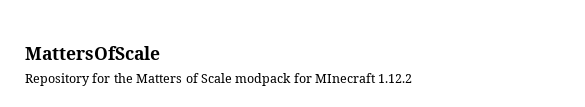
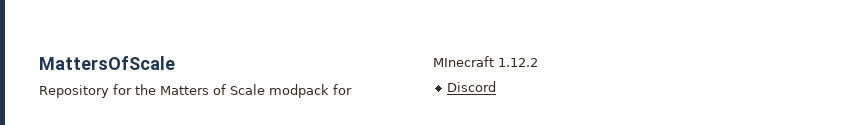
(413, 78) none -> [446,81,496,92] // Discord

